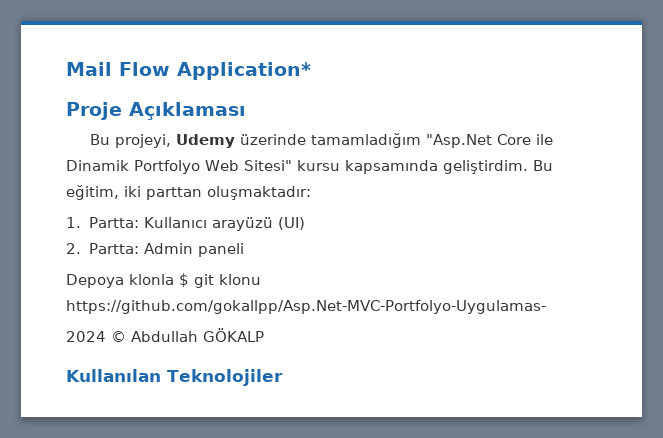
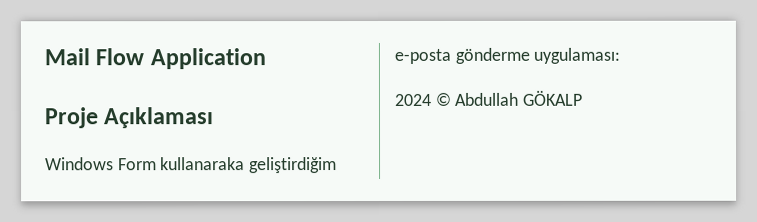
[177,62,311,80] Application* -> [149,48,266,70] Application
[90,133,554,148] [66,160,553,174] [66,185,311,200] [66,217,305,231] [66,243,244,257] [66,273,261,288] [66,300,546,314] Bu projeyi, Udemy üzerinde tamamladığım "Asp.Net Core ile Dinamik Portfolyo Web Sitesi" kursu kapsamında geliştirdim. Bu eğitim, iki parttan oluşmaktadır: // 1. Partta: Kullanıcı arayüzü (UI) // 2. Partta: Admin paneli // Depoya klonla $ git klonu https://github.com/gokallpp/Asp.Net-MVC-Portfolyo-Uygulamas- -> [45,157,338,174] [394,47,621,64] Windows Form kullanaraka geliştirdiğim e-posta gönderme uygulaması:
[66,369,283,386] // Kullanılan Teknolojiler -> (583, 98) none

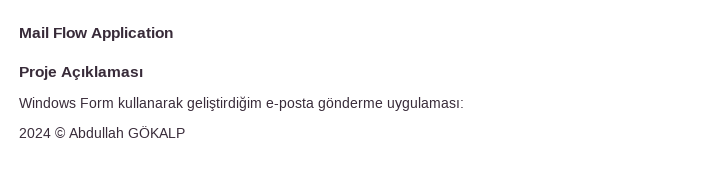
[160,157,246,171] kullanaraka -> [118,97,184,108] kullanarak

